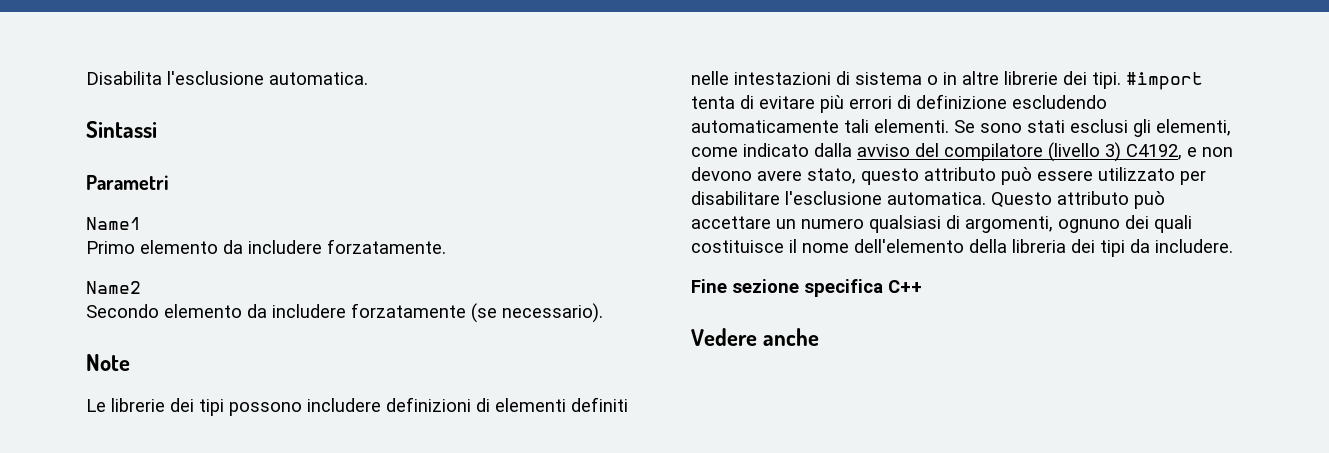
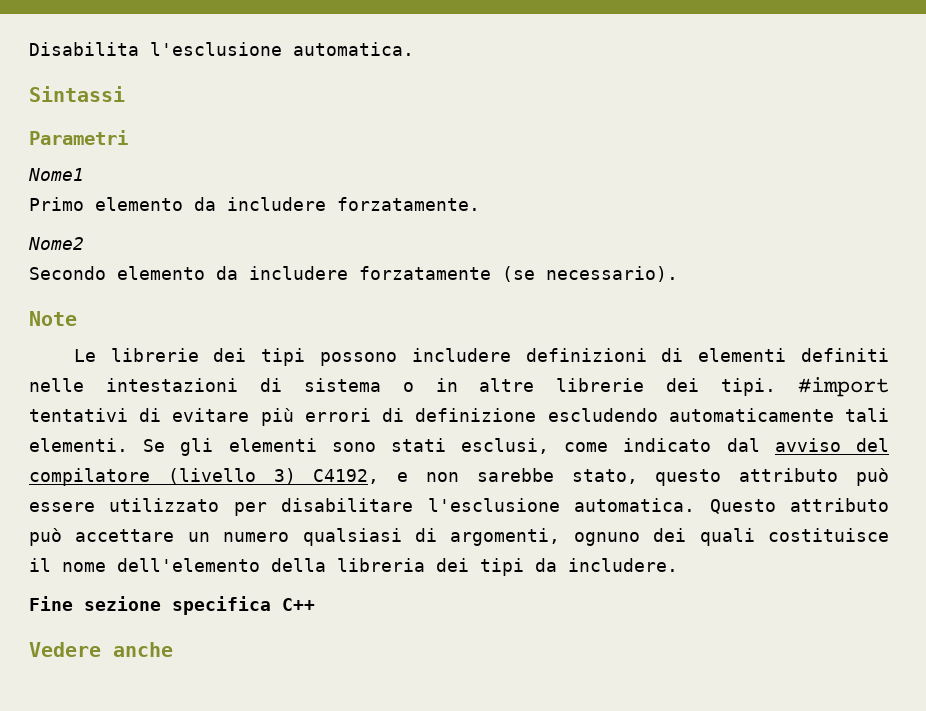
[86,217,141,230] Name1 -> [28,168,84,181] Nome1
[86,281,141,294] Name2 -> [28,237,84,250] Nome2
[691,96,735,109] tenta -> [29,408,128,422] tentativi
[980,119,1231,137] sono stati esclusi gli elementi, -> [180,438,550,456] gli elementi sono stati esclusi,
[814,143,852,157] dalla -> [726,438,760,452] dal
[691,167,802,181] devono avere -> [476,468,554,482] sarebbe

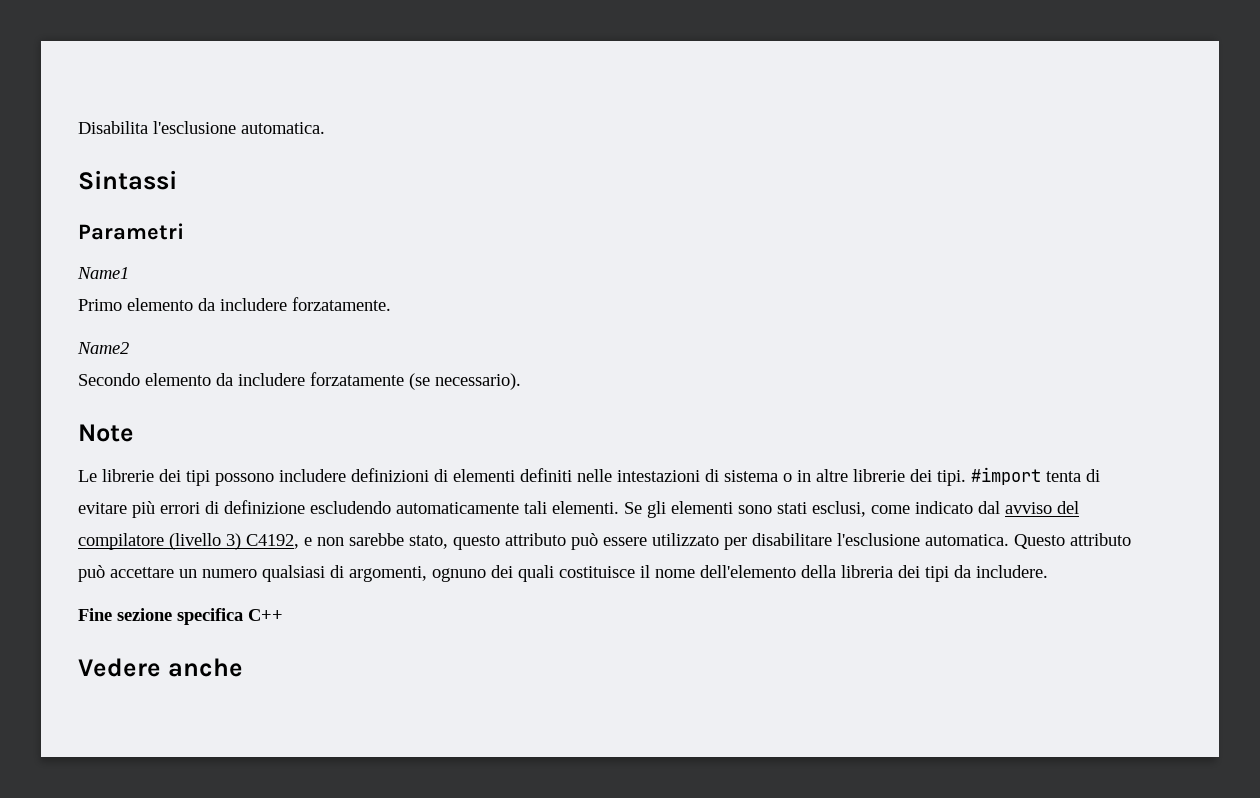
[28,168,84,181] Nome1 -> [77,267,129,279] Name1
[28,237,84,250] Nome2 -> [77,342,129,354] Name2
[29,408,128,422] tentativi -> [1046,471,1081,482] tenta

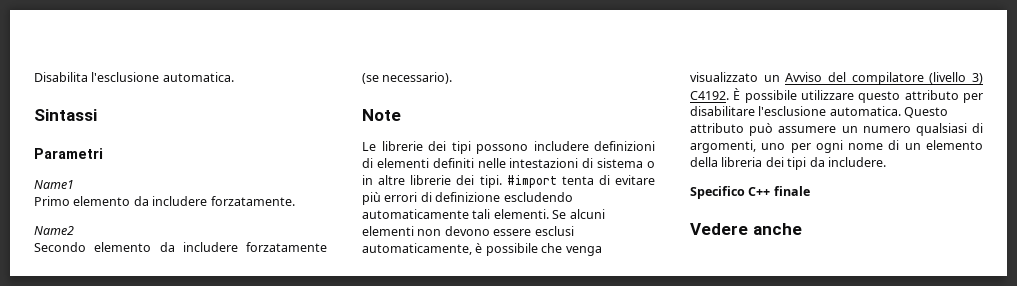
[647,501,1079,518] [78,533,719,550] gli elementi sono stati esclusi, come indicato dal avviso del compilatore (livello 3) C4192, e non sarebbe stato, questo attributo può essere utilizzato -> [569,209,605,219] [362,226,574,236] [362,243,602,256] [690,72,983,85] [690,88,959,103] alcuni elementi non devono essere esclusi automaticamente, è possibile che venga visualizzato un Avviso del compilatore (livello 3) C4192. È possibile utilizzare questo attributo
[110,567,174,578] accettare -> [778,126,837,133] assumere
[432,565,796,582] ognuno dei quali costituisce il nome dell'elemento -> [761,140,983,153] uno per ogni nome di un elemento
[78,608,243,625] Fine sezione specifica -> [690,186,745,199] Specifico
(283, 615) none -> [773,186,810,196] finale

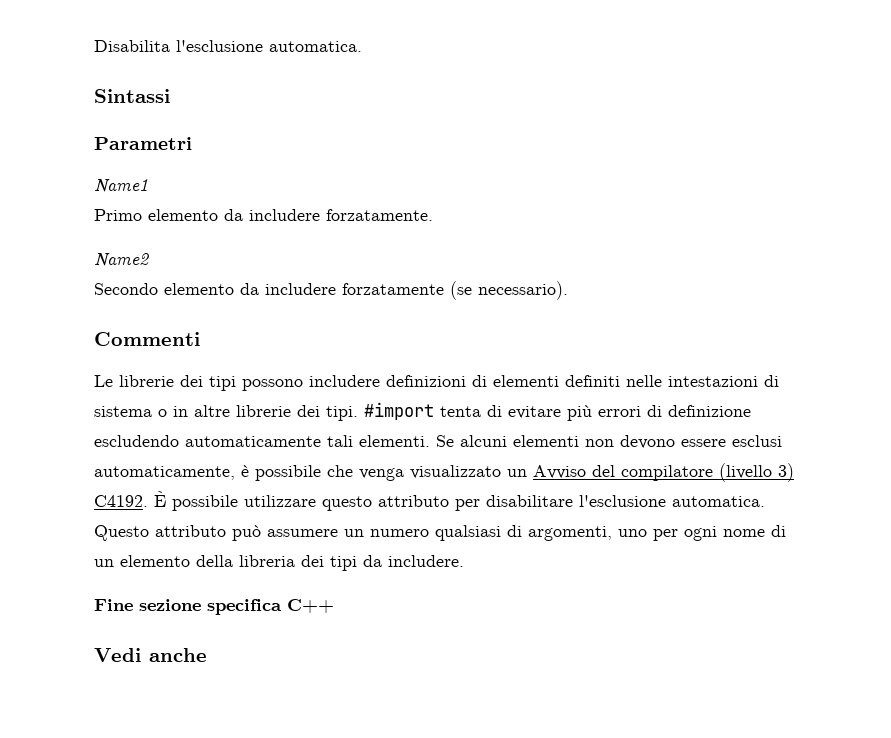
[362,109,401,121] Note -> [94,332,200,346] Commenti
[690,186,745,199] Specifico -> [94,599,282,615] Fine sezione specifica
[773,186,810,196] [690,223,748,235] finale // Vedere -> [94,648,141,662] // Vedi

